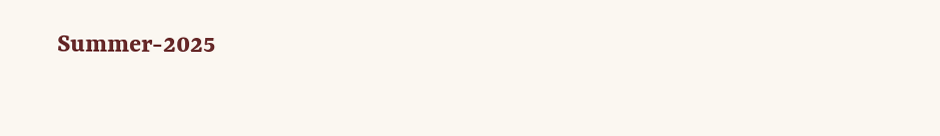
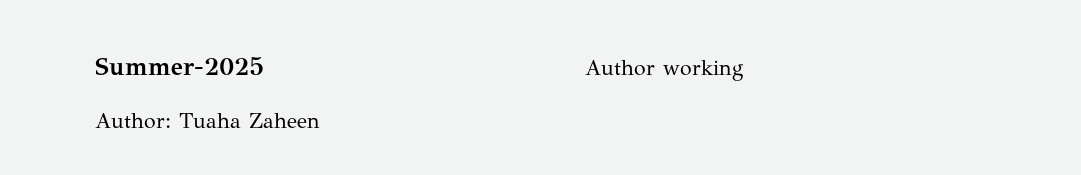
(216, 43) none -> [95,113,320,129] [585,60,744,81] // Author: Tuaha Zaheen // Author working

